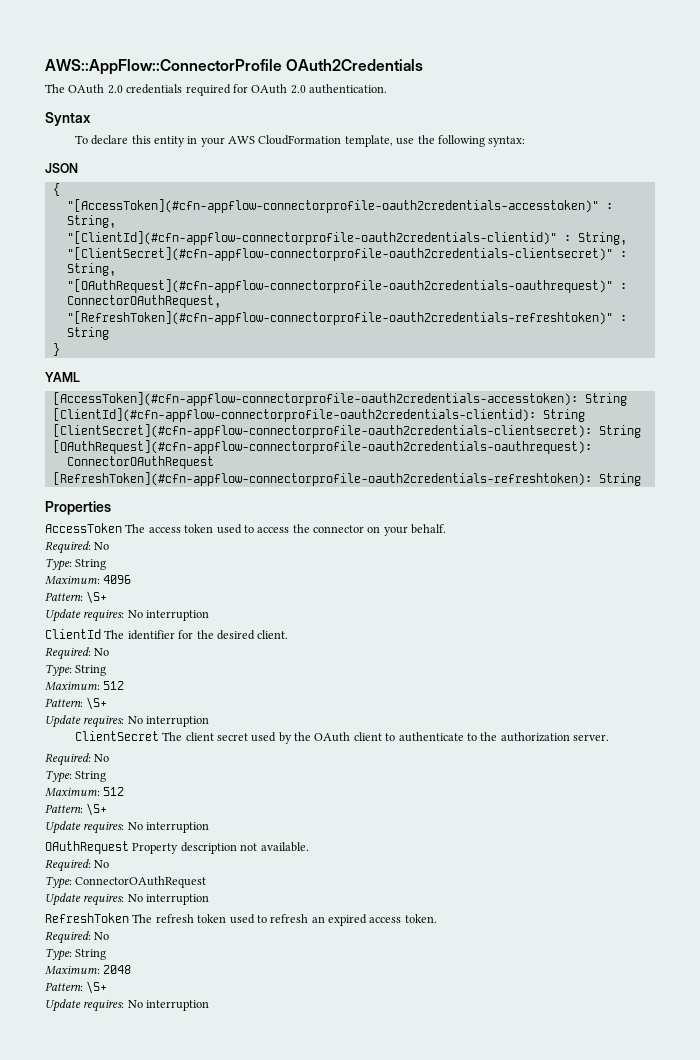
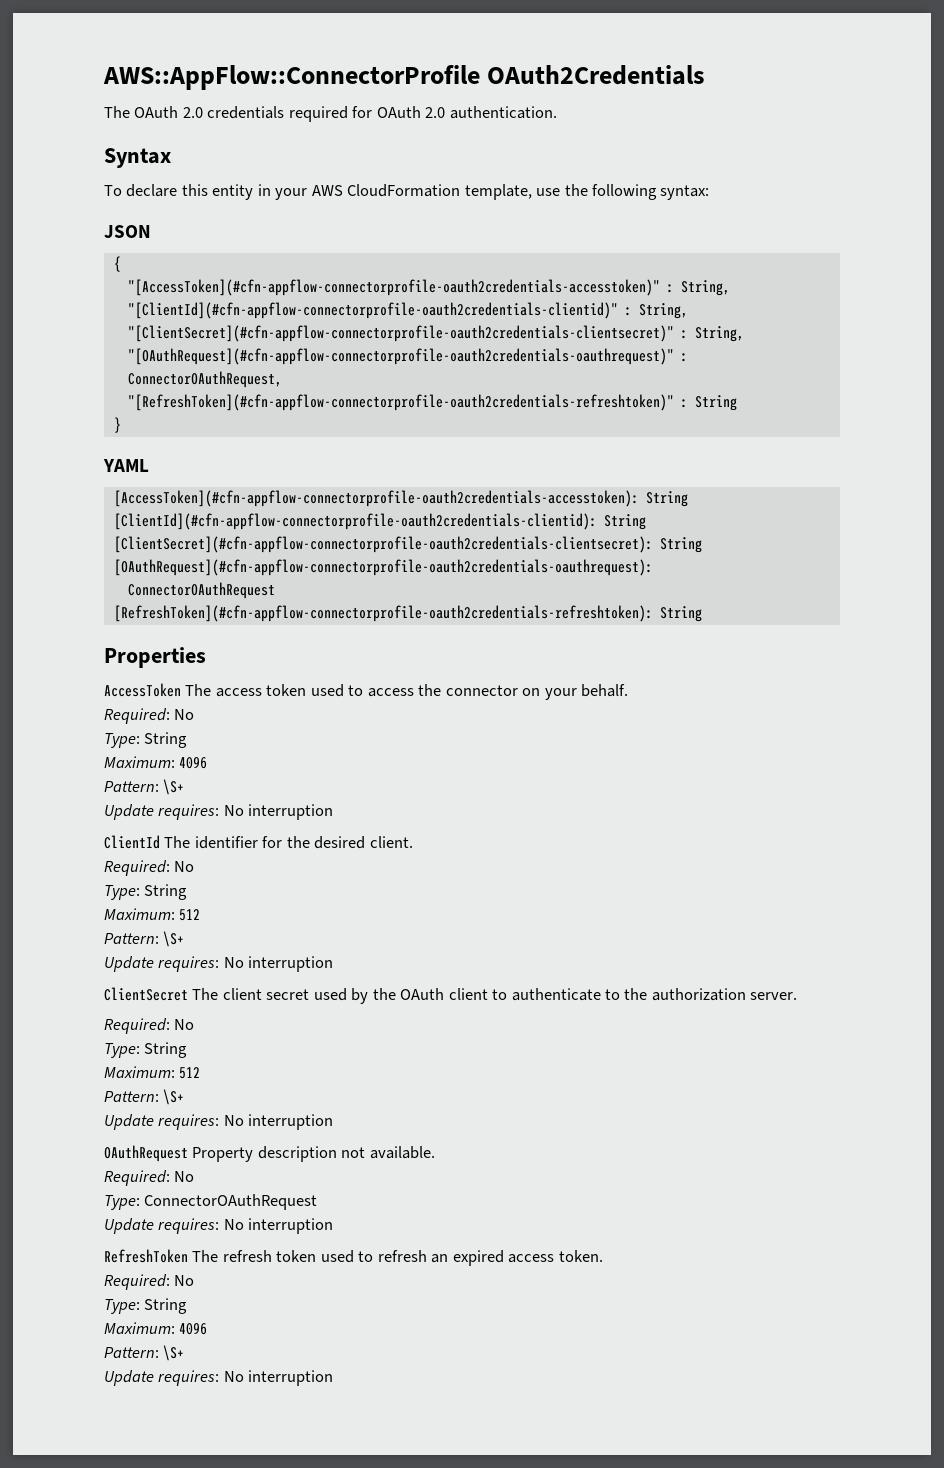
[103,965,132,974] 2048 -> [179,1323,208,1335] 4096

